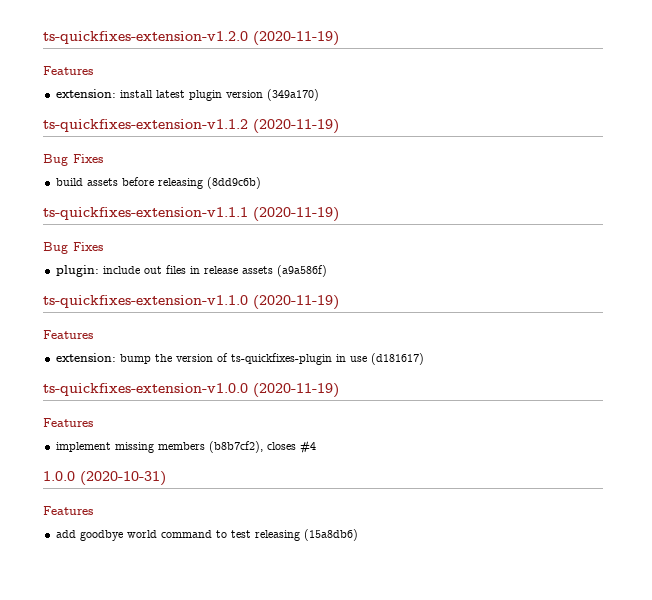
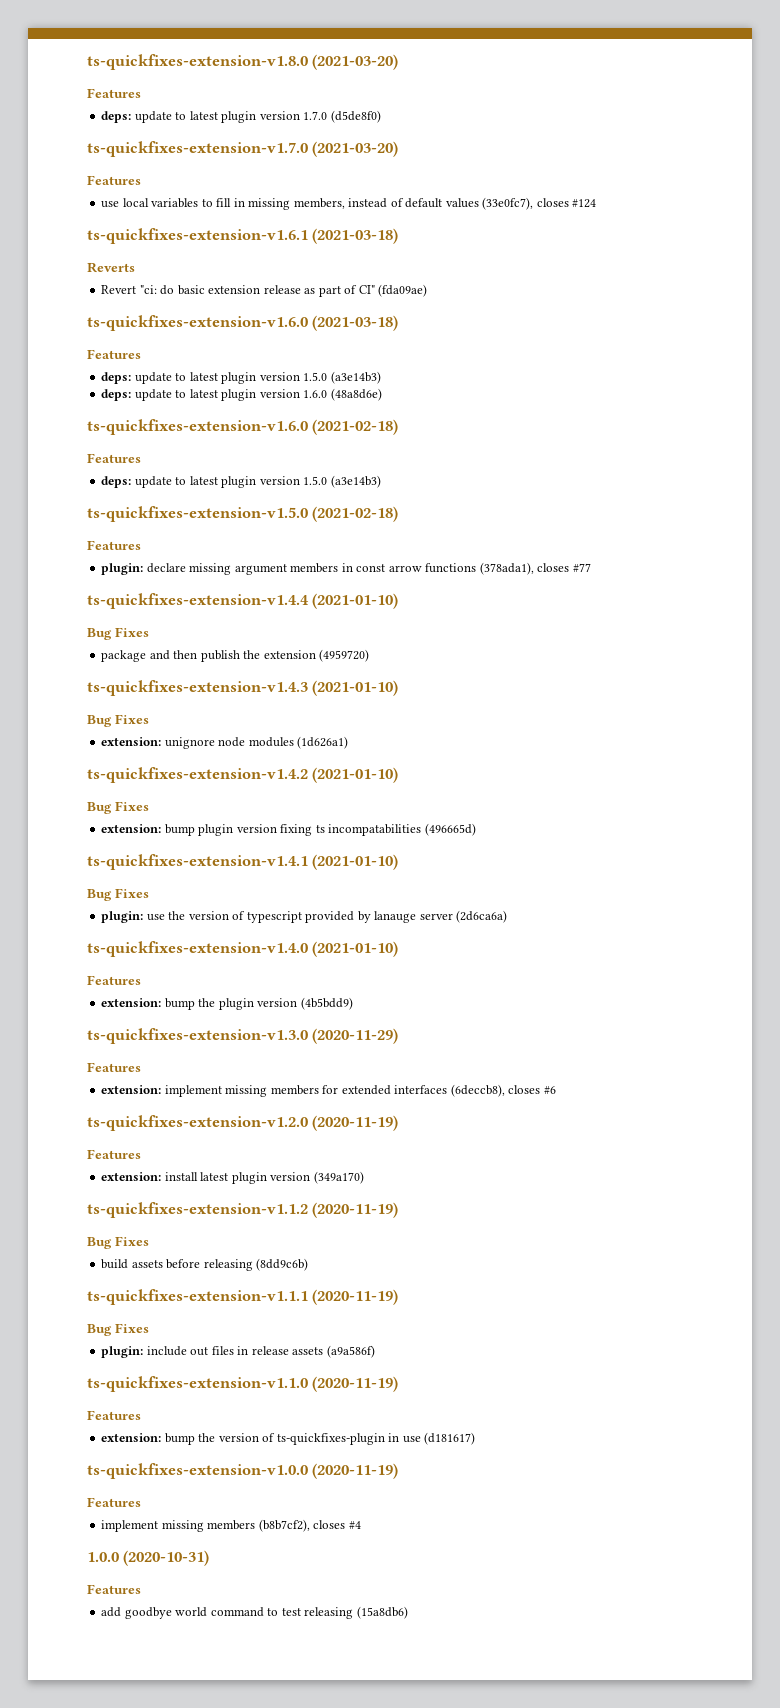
(43, 37) none -> [87,54,399,70] [87,88,141,98] [101,110,381,123] [87,141,399,157] [87,175,141,185] [101,197,597,210] [87,228,399,244] [87,262,135,273] [101,284,428,297] [87,315,399,331] [87,349,141,359] [101,371,381,384] [101,388,382,401] [87,419,399,435] [87,453,141,463] [101,475,381,488] [87,506,399,522] [87,540,141,550] [101,562,591,575] [87,593,399,609] [87,627,149,640] [101,649,370,662] [87,680,399,696] [87,714,149,727] [101,736,349,749] [87,767,399,783] [87,801,149,814] [101,823,476,836] [87,854,399,870] [87,888,149,901] [101,910,508,923] [87,941,399,957] [87,975,141,985] [101,997,353,1010] [87,1028,399,1044] [87,1062,141,1072] [101,1084,556,1097] ts-quickfixes-extension-v1.8.0 (2021-03-20) // Features // deps: update to latest plugin version 1.7.0 (d5de8f0) // ts-quickfixes-extension-v1.7.0 (2021-03-20) // Features // use local variables to fill in missing members, instead of default values (33e0fc7), closes #124 // ts-quickfixes-extension-v1.6.1 (2021-03-18) // Reverts // Revert "ci: do basic extension release as part of CI" (fda09ae) // ts-quickfixes-extension-v1.6.0 (2021-03-18) // Features // deps: update to latest plugin version 1.5.0 (a3e14b3) // deps: update to latest plugin version 1.6.0 (48a8d6e) // ts-quickfixes-extension-v1.6.0 (2021-02-18) // Features // deps: update to latest plugin version 1.5.0 (a3e14b3) // ts-quickfixes-extension-v1.5.0 (2021-02-18) // Features // plugin: declare missing argument members in const arrow functions (378ada1), closes #77 // ts-quickfixes-extension-v1.4.4 (2021-01-10) // Bug Fixes // package and then publish the extension (4959720) // ts-quickfixes-extension-v1.4.3 (2021-01-10) // Bug Fixes // extension: unignore node modules (1d626a1) // ts-quickfixes-extension-v1.4.2 (2021-01-10) // Bug Fixes // extension: bump plugin version fixing ts incompatabilities (496665d) // ts-quickfixes-extension-v1.4.1 (2021-01-10) // Bug Fixes // plugin: use the version of typescript provided by lanauge server (2d6ca6a) // ts-quickfixes-extension-v1.4.0 (2021-01-10) // Features // extension: bump the plugin version (4b5bdd9) // ts-quickfixes-extension-v1.3.0 (2020-11-29) // Features // extension: implement missing members for extended interfaces (6deccb8), closes #6 //

